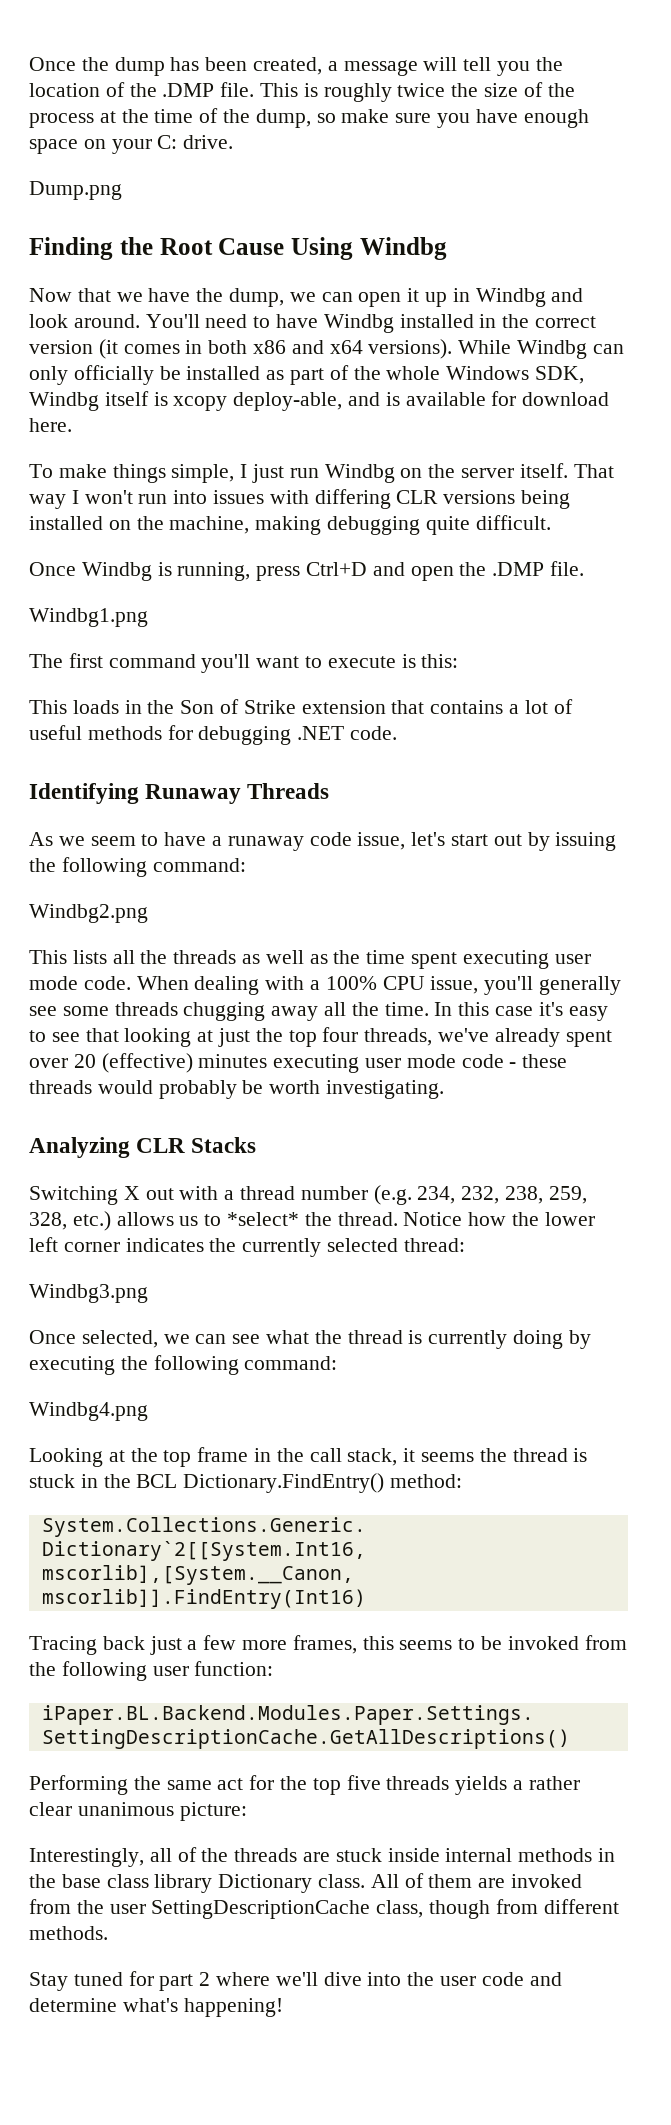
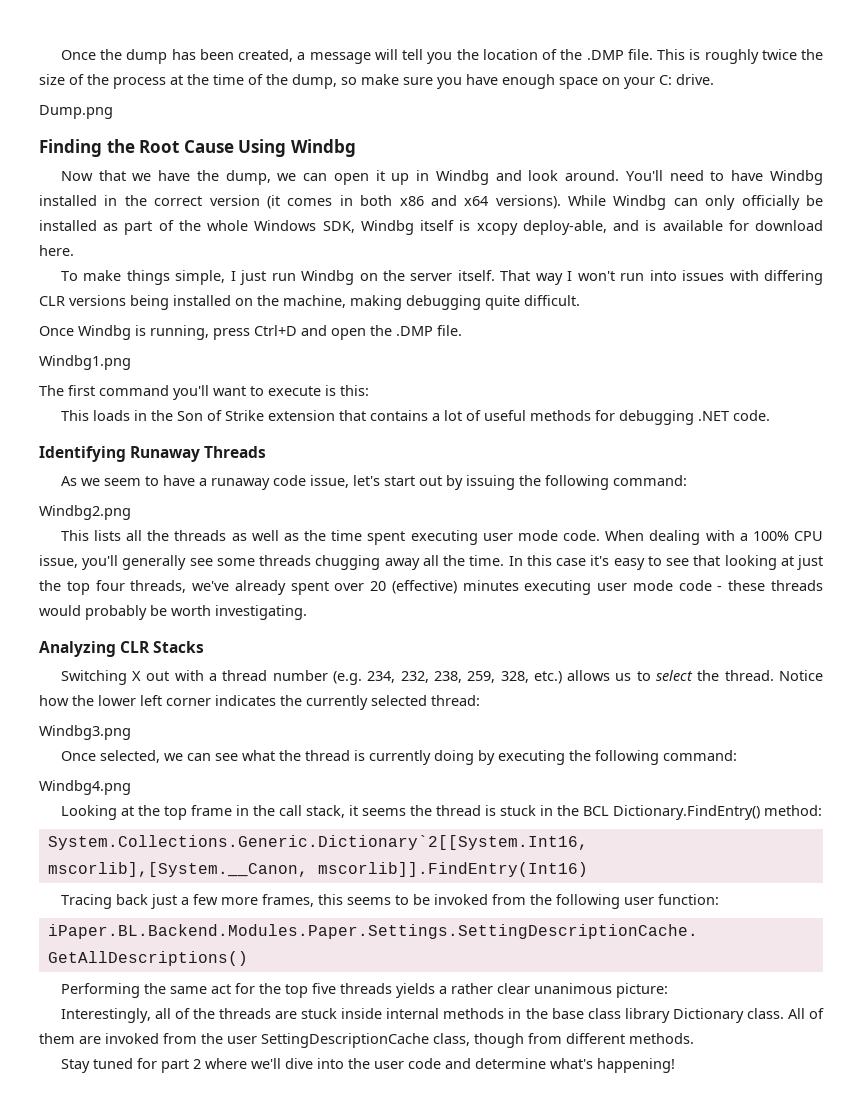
[227,1212,300,1226] *select* -> [656,670,694,681] select

